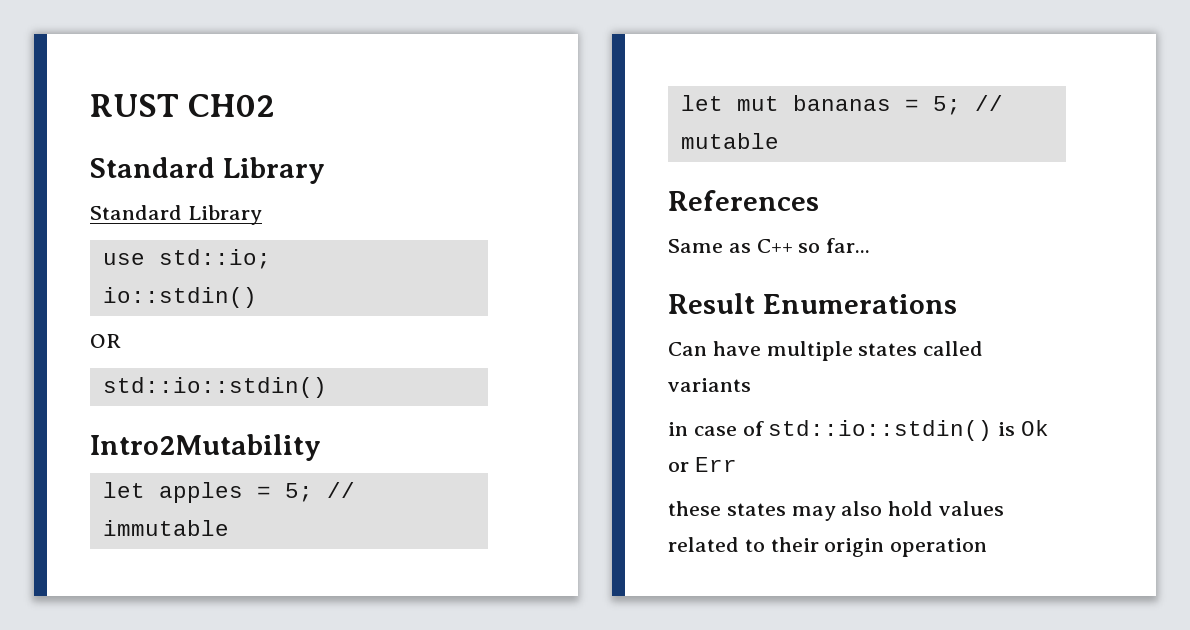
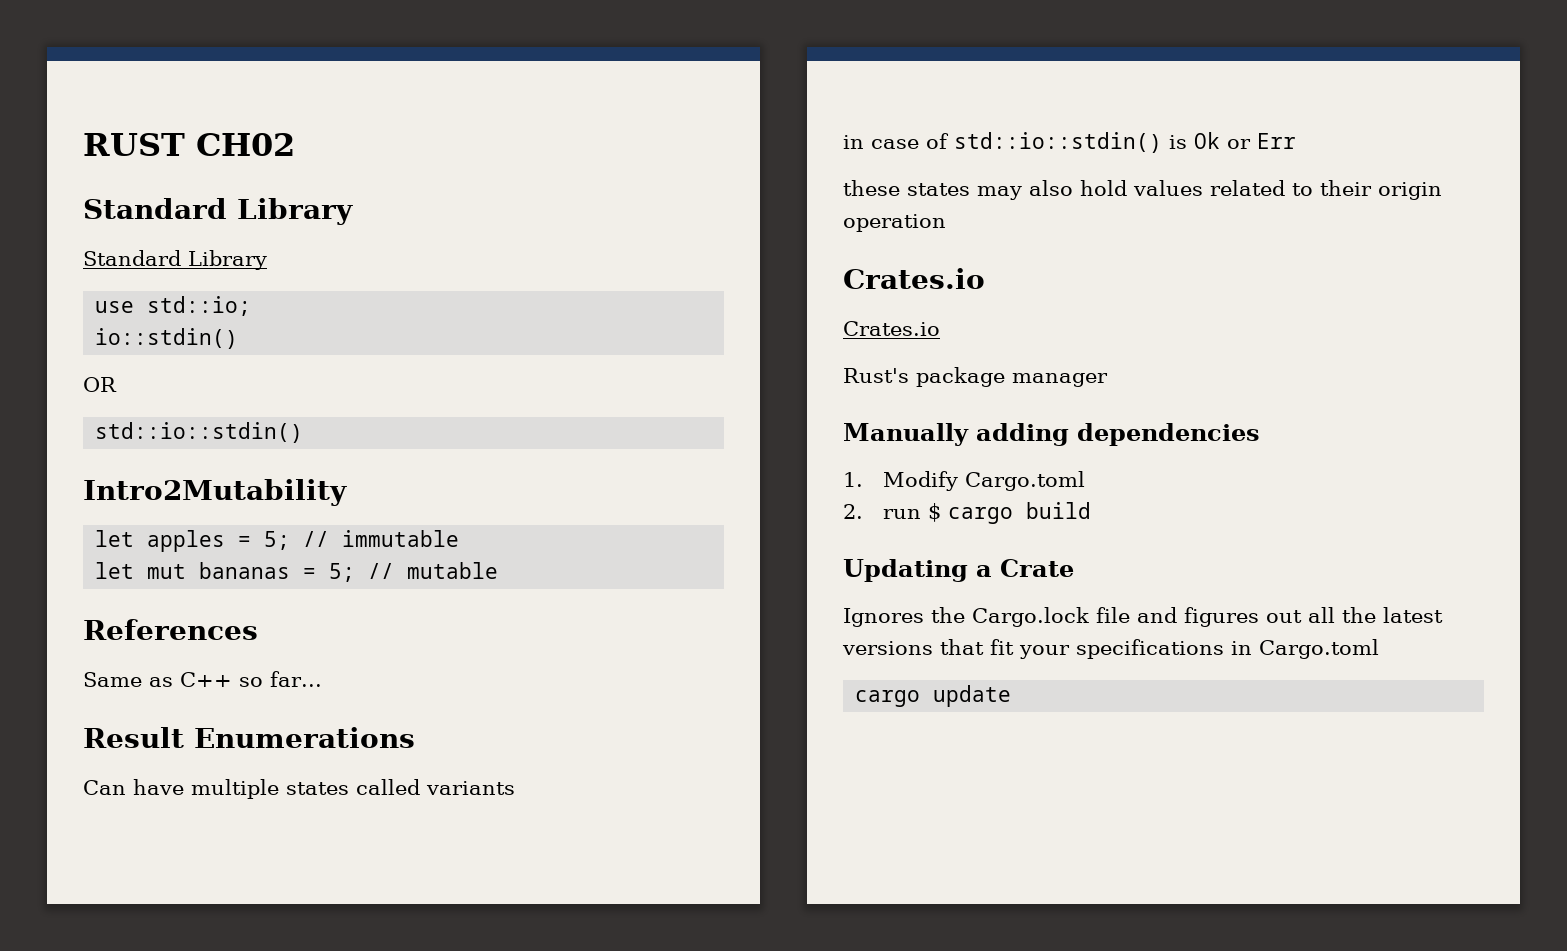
(988, 547) none -> [843,268,985,289] [843,321,940,336] [843,367,1108,387] [843,423,1260,446] [843,471,1085,491] [843,502,1091,524] [843,559,1074,582] [843,607,1443,627] [842,639,1379,659] [855,685,1012,707] // Crates.io // Crates.io // Rust's package manager // Manually adding dependencies // 1. Modify Cargo.toml // 2. run $ cargo build // Updating a Crate // Ignores the Cargo.lock file and figures out all the latest versions that fit your specifications in Cargo.toml // cargo update

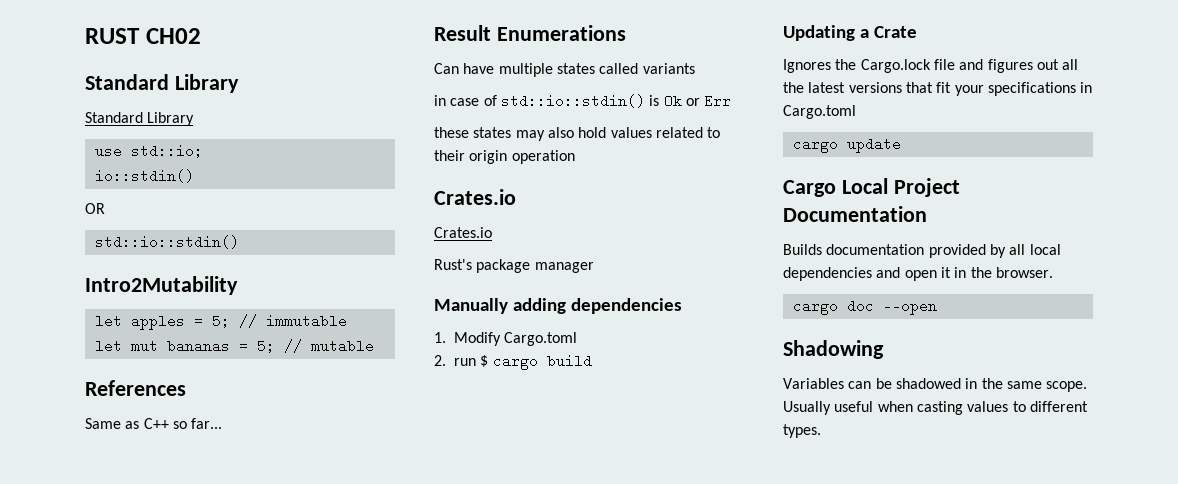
(1012, 696) none -> [783,178,960,197] [783,206,927,222] [783,244,1061,258] [783,267,1053,281] [792,299,937,315] [783,340,884,359] [783,378,1088,392] [783,401,1088,415] [783,424,821,438] // Cargo Local Project Documentation // Builds documentation provided by all local dependencies and open it in the browser. // cargo doc --open // Shadowing // Variables can be shadowed in the same scope. Usually useful when casting values to different types.

